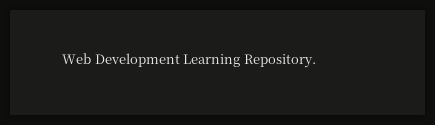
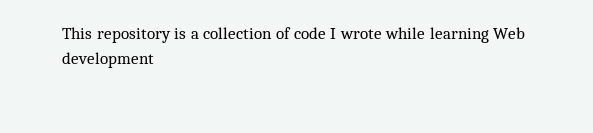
[62,53,316,68] Web Development Learning Repository. -> [62,27,526,43] [62,52,154,68] This repository is a collection of code I wrote while learning Web development

